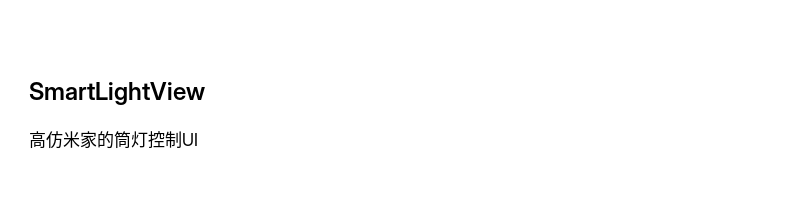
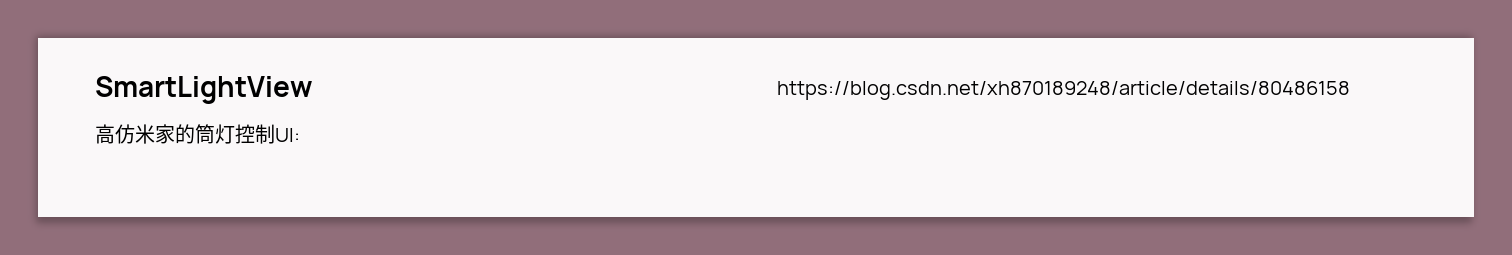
[182,133,198,146] UI -> [275,128,300,142] [777,81,1350,100] UI: https://blog.csdn.net/xh870189248/article/details/80486158

